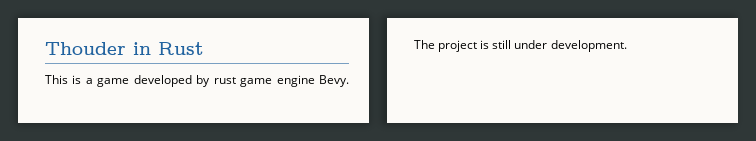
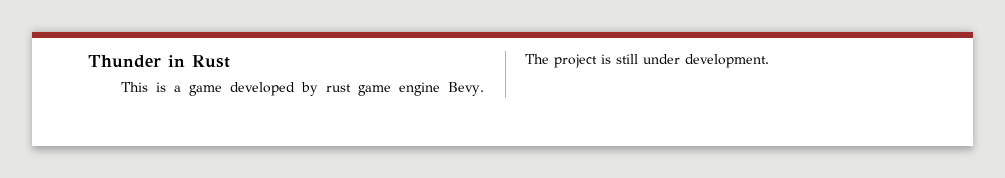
[45,42,126,55] Thouder -> [88,55,161,68] Thunder

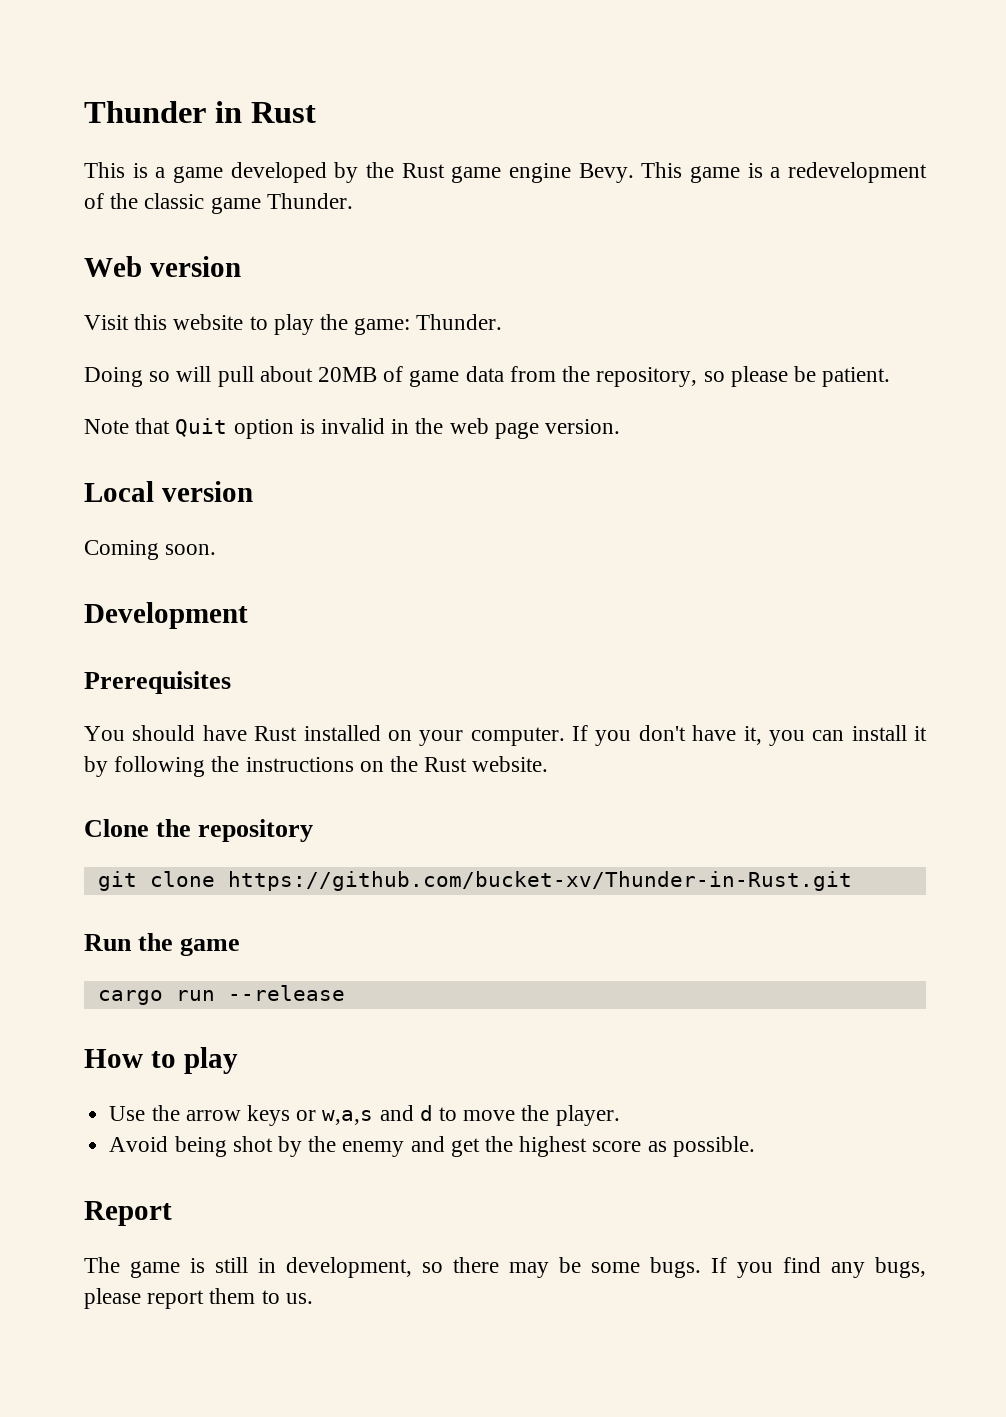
[326,84,352,92] rust -> [366,162,445,178] the Rust
[525,54,769,68] The project is still under development. -> [641,162,927,183] [84,193,353,214] [84,256,241,277] [84,314,503,335] [84,366,891,387] [84,418,621,439] [84,481,253,502] [84,540,217,560] [84,602,248,629] [84,671,231,694] [84,725,927,746] [84,756,549,777] [84,819,314,842] [97,871,852,891] [84,933,241,956] [97,985,345,1005] [84,1047,238,1074] [109,1105,620,1126] [109,1136,755,1157] [84,1201,172,1226] [84,1257,926,1278] [84,1288,313,1309] This game is a redevelopment of the classic game Thunder. // Web version // Visit this website to play the game: Thunder. // Doing so will pull about 20MB of game data from the repository, so please be patient. // Note that Quit option is invalid in the web page version. // Local version // Coming soon. // Development // Prerequisites // You should have Rust installed on your computer. If you don't have it, you can install it by following the instructions on the Rust website. // Clone the repository // git clone https://github.com/bucket-xv/Thunder-in-Rust.git // Run the game // cargo run --release // How to play // Use the arrow keys or w,a,s and d to move the player. // Avoid being shot by the enemy and get the highest score as possible. // Report // The game is still in development, so there may be some bugs. If you find any bugs, please report them to us.

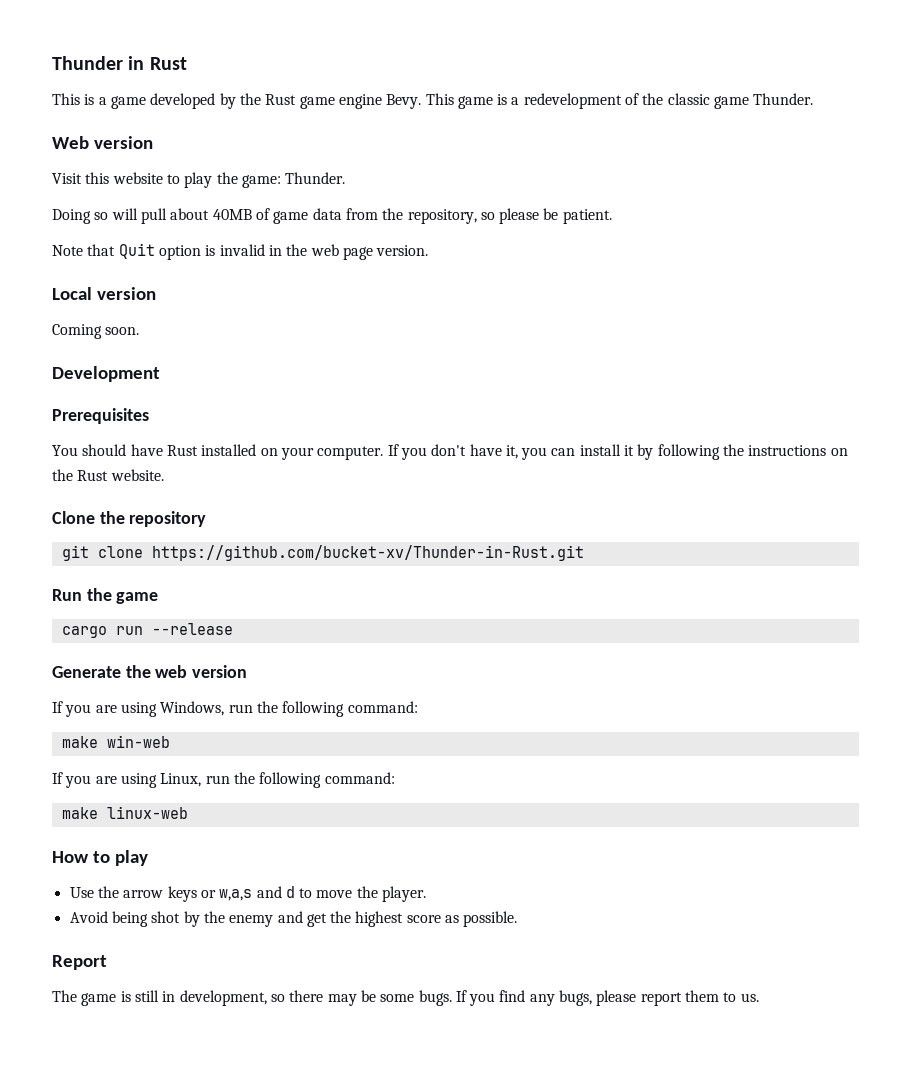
[318,367,378,382] 20MB -> [212,209,252,220] 40MB
(345, 993) none -> [52,665,248,678] [52,701,418,717] [61,735,170,748] [52,772,395,788] [61,806,188,819] // Generate the web version // If you are using Windows, run the following command: // make win-web // If you are using Linux, run the following command: // make linux-web

